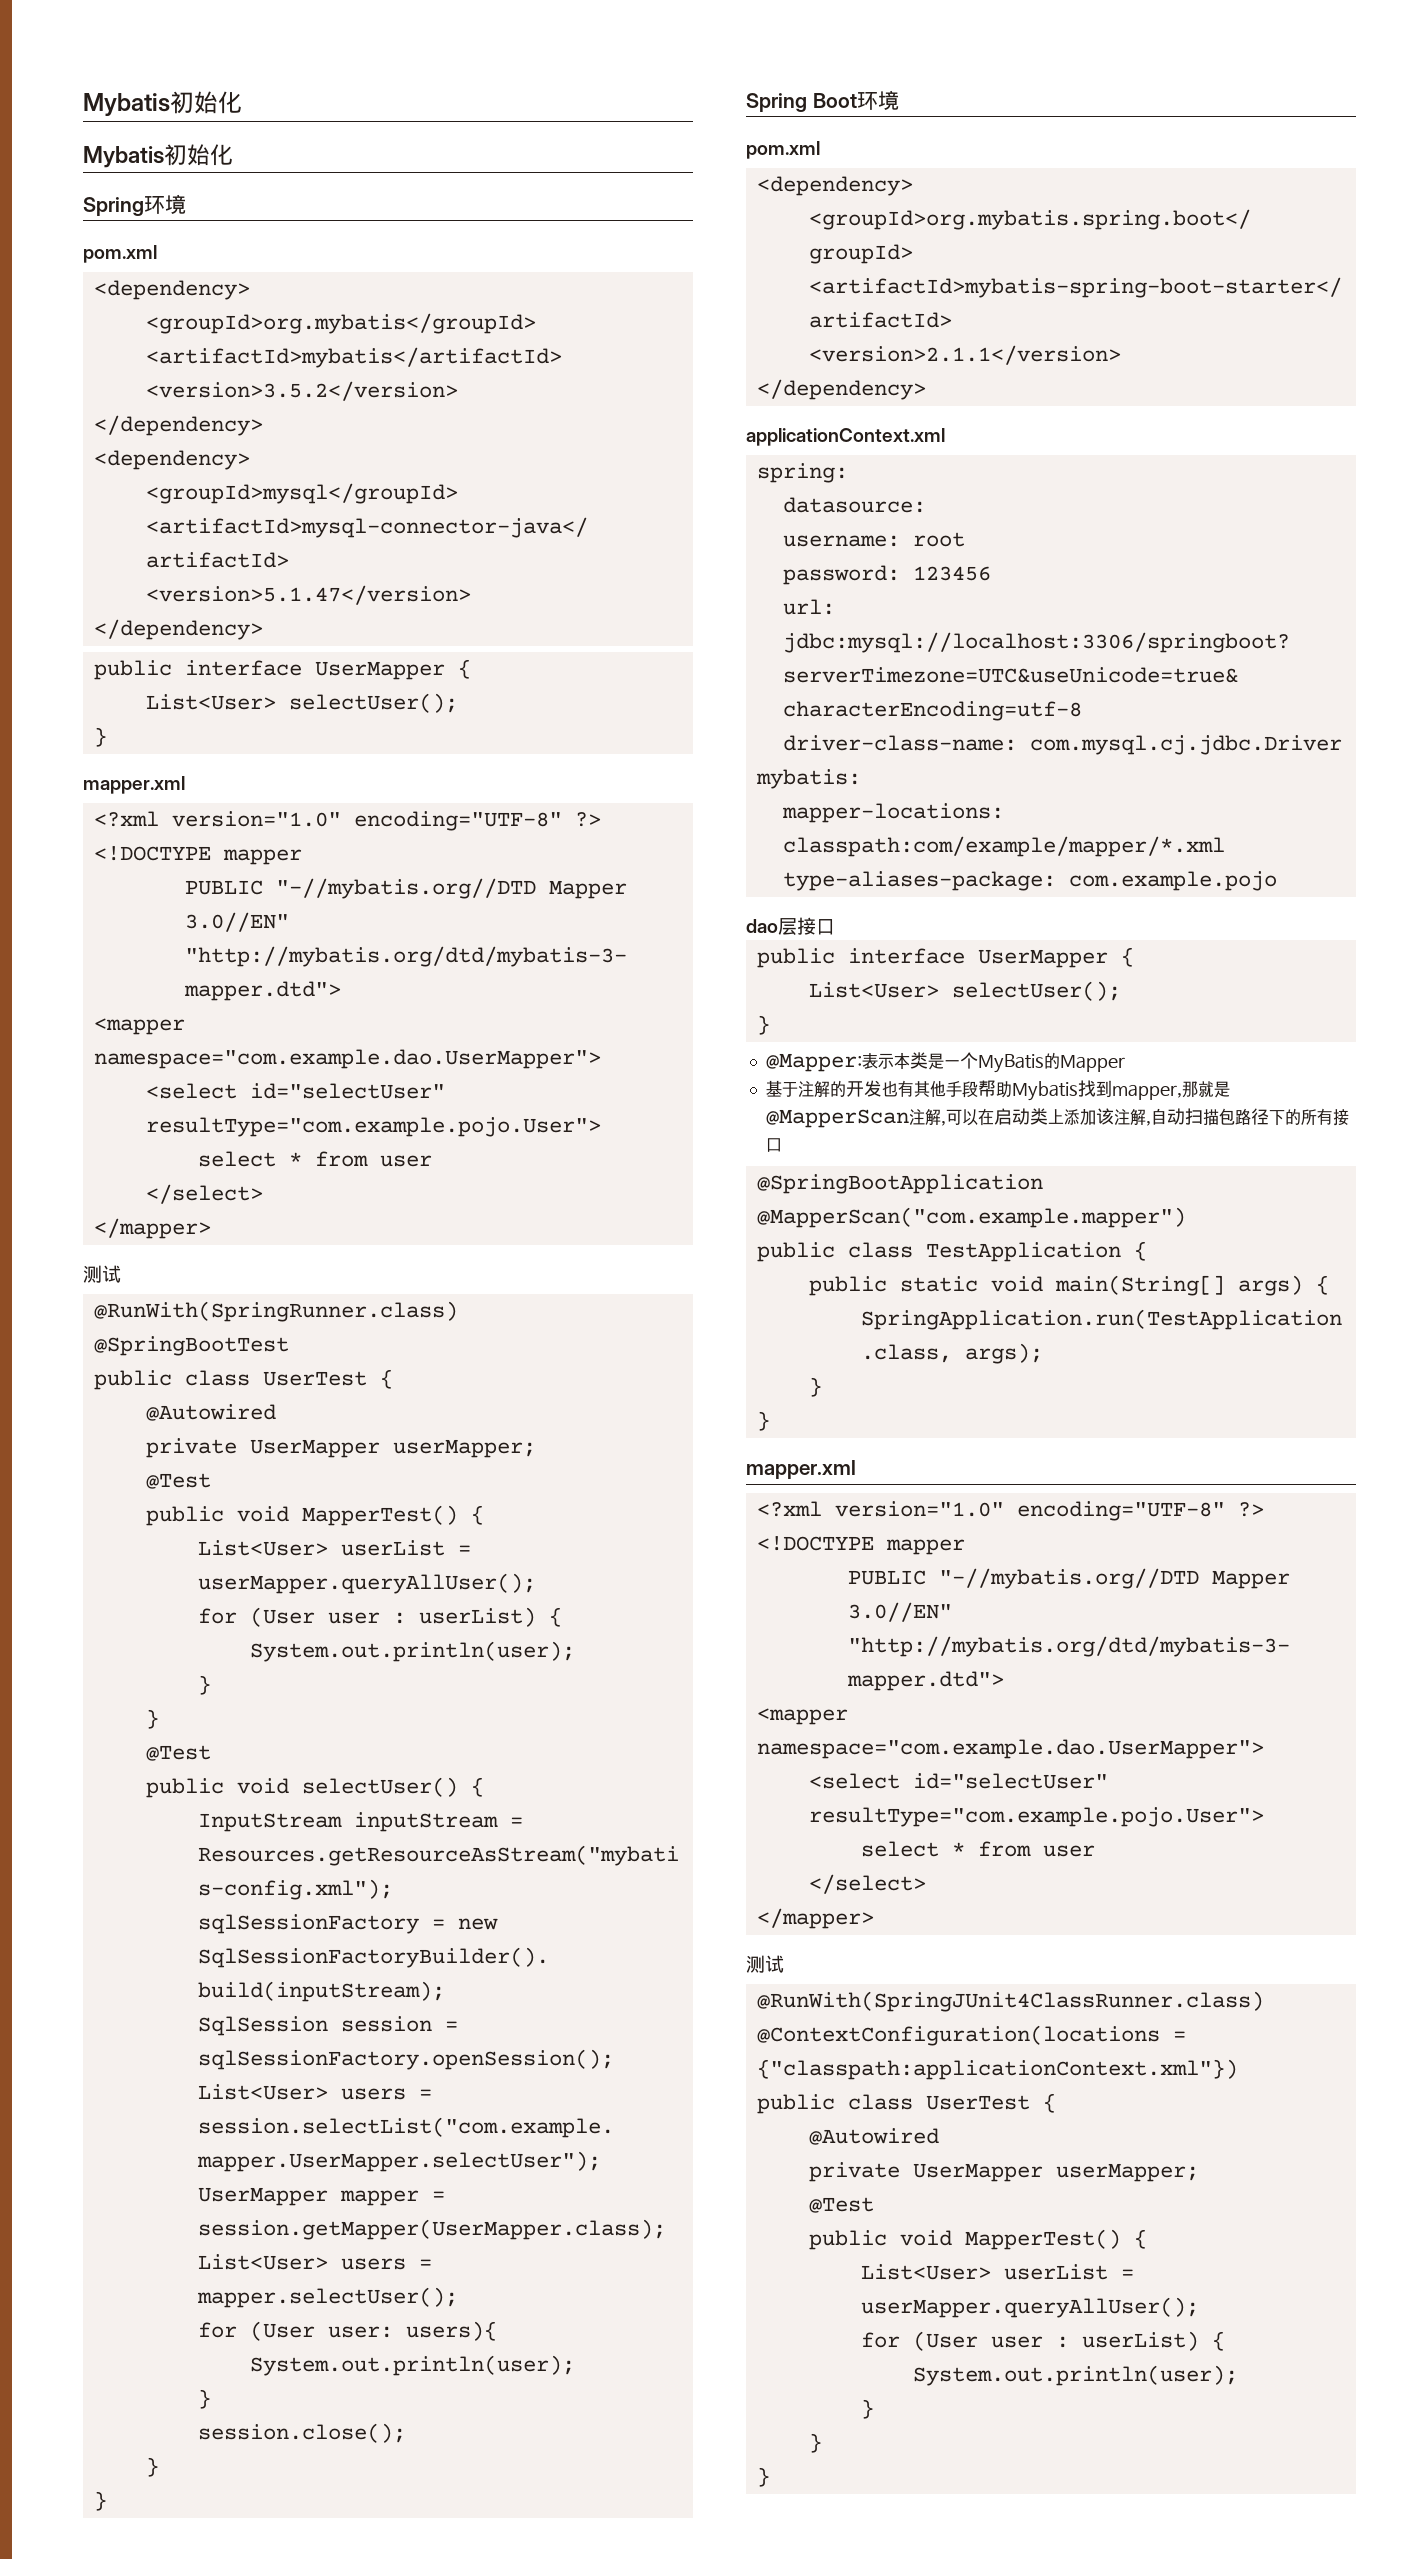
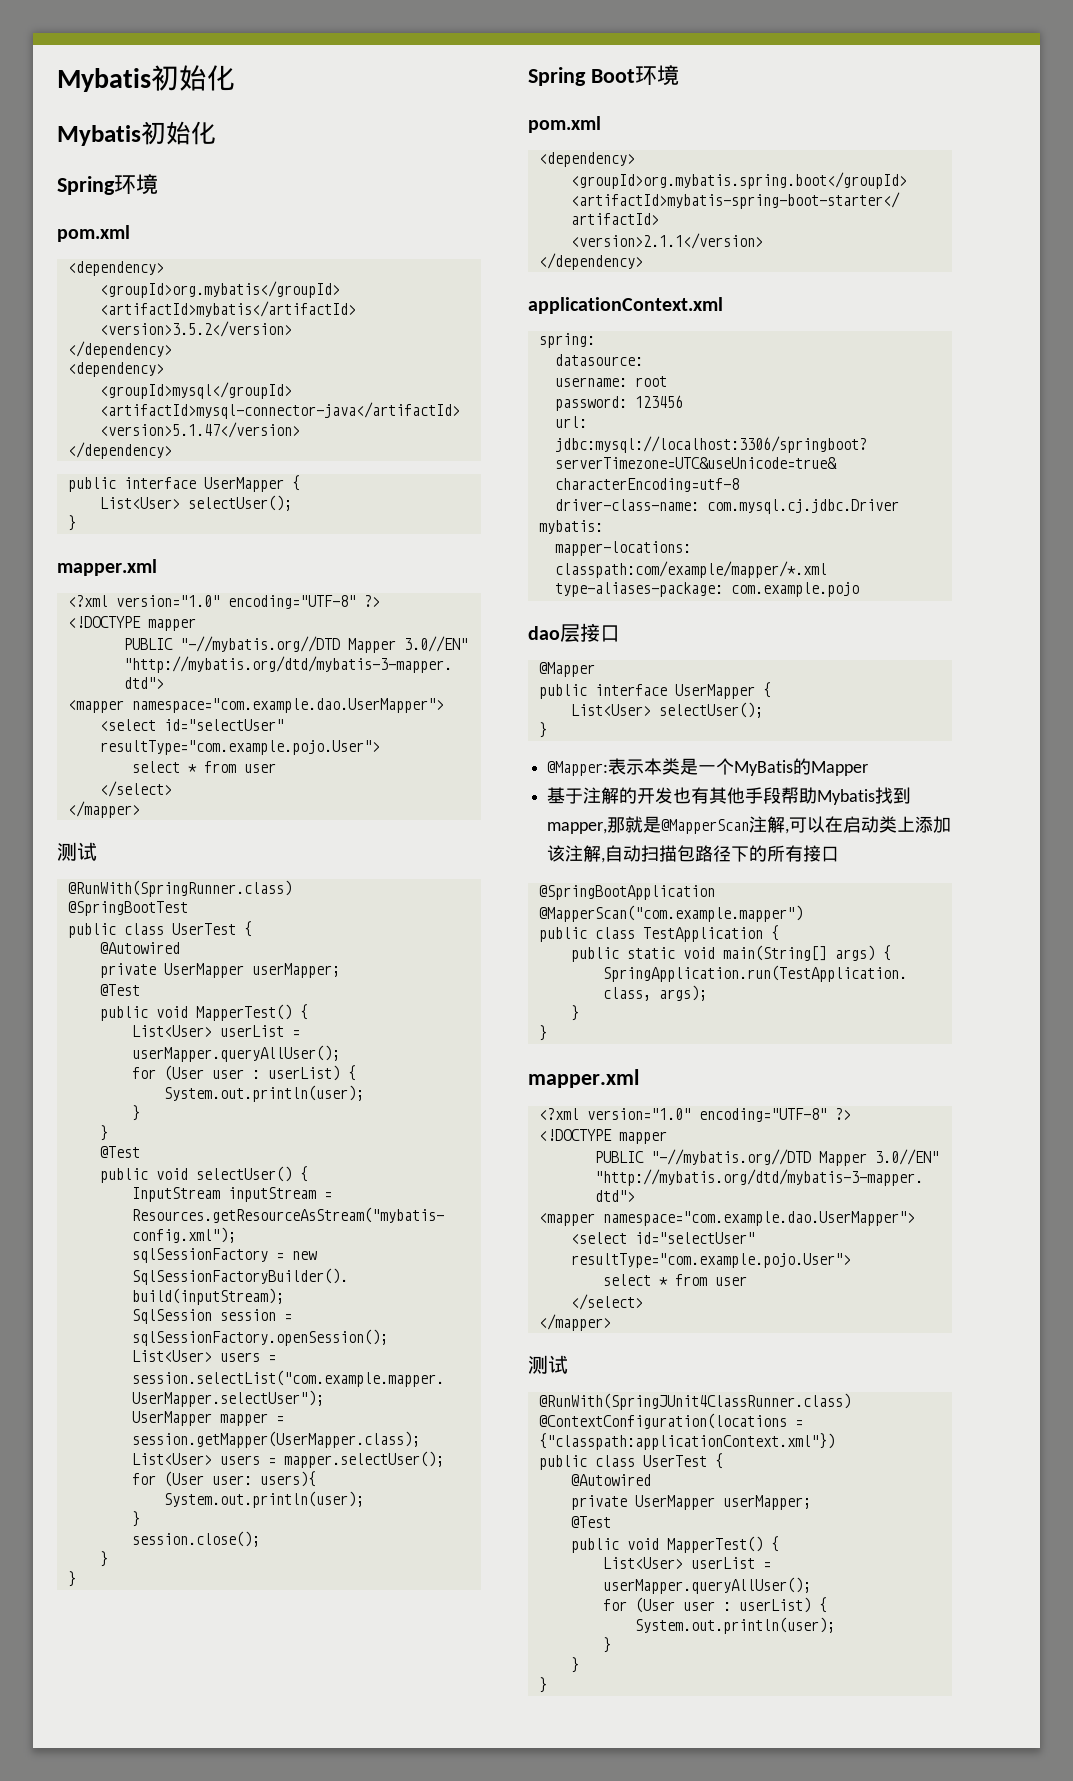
(835, 927) none -> [538,662,595,677] // @Mapper

